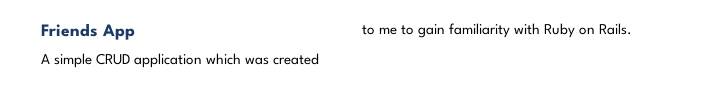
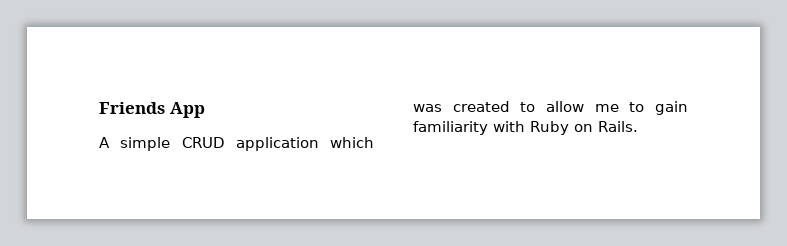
(375, 30) none -> [546,101,584,112] allow

